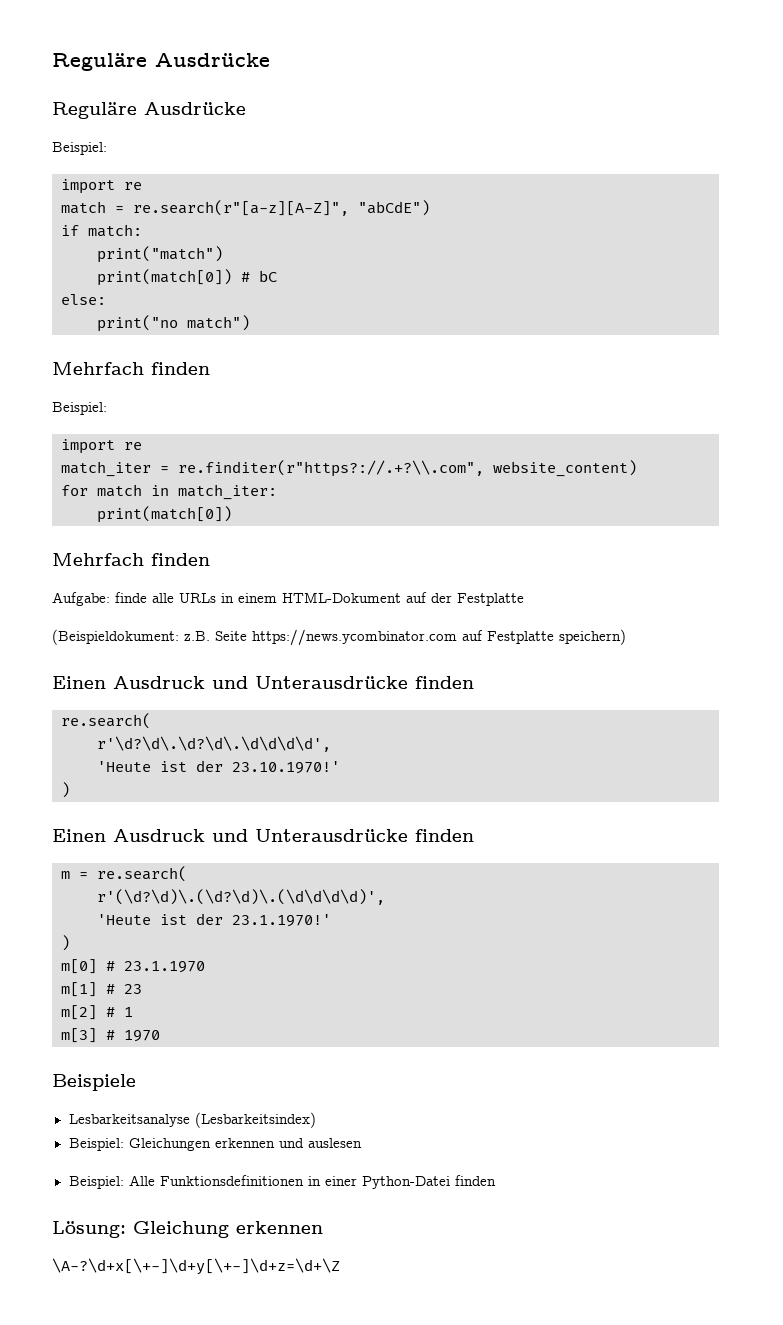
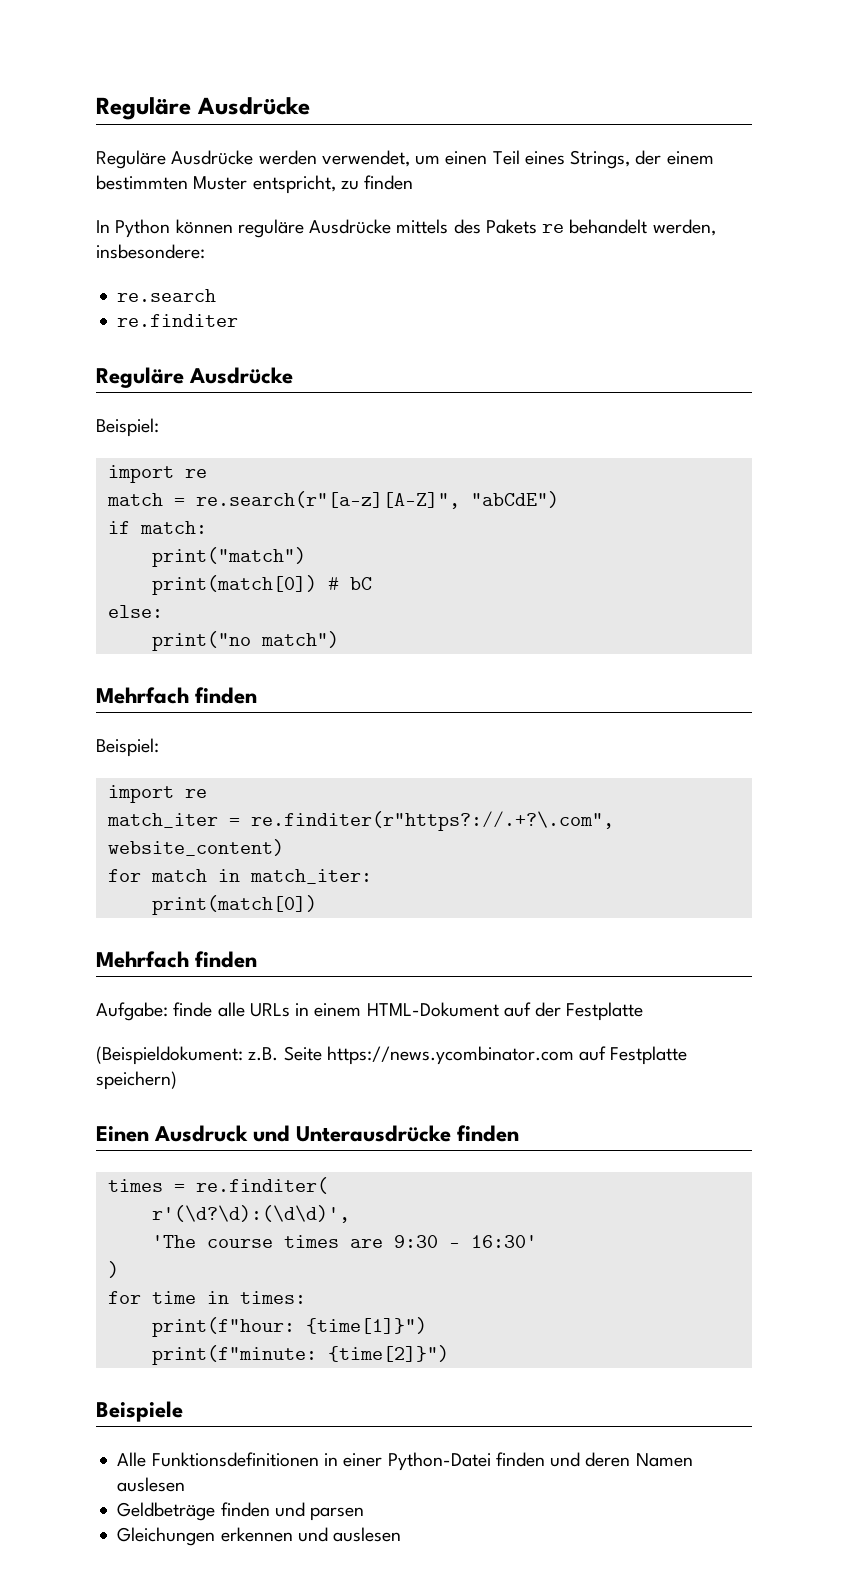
[52,53,270,71] Reguläre Ausdrücke -> [96,97,310,120] [96,150,714,169] [96,175,414,194] [96,219,716,238] [96,244,205,259] [117,289,217,302] [117,314,239,327] Reguläre Ausdrücke // Reguläre Ausdrücke werden verwendet, um einen Teil eines Strings, der einem bestimmten Muster entspricht, zu finden // In Python können reguläre Ausdrücke mittels des Pakets re behandelt werden, insbesondere: // re.search // re.finditer
[178,460,484,477] re.finditer(r"https?://.+?\\.com", -> [250,811,614,831] re.finditer(r"https?://.+?\.com",
[61,713,151,729] [97,736,331,752] [97,760,340,774] [61,782,70,798] [52,829,474,842] [61,866,187,882] [97,889,385,905] [97,913,331,927] [61,935,70,951] [61,959,205,974] [61,982,142,997] [61,1005,133,1020] [61,1028,160,1043] [52,1074,136,1091] [68,1112,316,1128] [68,1138,362,1151] [68,1176,124,1189] re.search( // r'\d?\d\.\d?\d\.\d\d\d\d', // 'Heute ist der 23.10.1970!' // ) // Einen Ausdruck und Unterausdrücke finden // m = re.search( // r'(\d?\d)\.(\d?\d)\.(\d\d\d\d)', // 'Heute ist der 23.1.1970!' // ) // m[0] # 23.1.1970 // m[1] # 23 // m[2] # 1 // m[3] # 1970 // Beispiele // Lesbarkeitsanalyse (Lesbarkeitsindex) // Beispiel: Gleichungen erkennen und auslesen // Beispiel: -> [107,1177,328,1194] [151,1205,350,1223] [151,1235,537,1248] [107,1261,119,1278] [107,1291,306,1304] [151,1317,427,1337] [151,1345,449,1365] [96,1401,183,1422] times = re.finditer( // r'(\d?\d):(\d\d)', // 'The course times are 9:30 - 16:30' // ) // for time in times: // print(f"hour: {time[1]}") // print(f"minute: {time[2]}") // Beispiele //
[52,1221,323,1238] [52,1258,340,1275] // Lösung: Gleichung erkennen // \A-?\d+x[\+-]\d+y[\+-]\d+z=\d+\Z -> [550,1452,693,1467] [117,1477,186,1492] [117,1502,365,1521] [117,1527,402,1546] und deren Namen auslesen // Geldbeträge finden und parsen // Gleichungen erkennen und auslesen

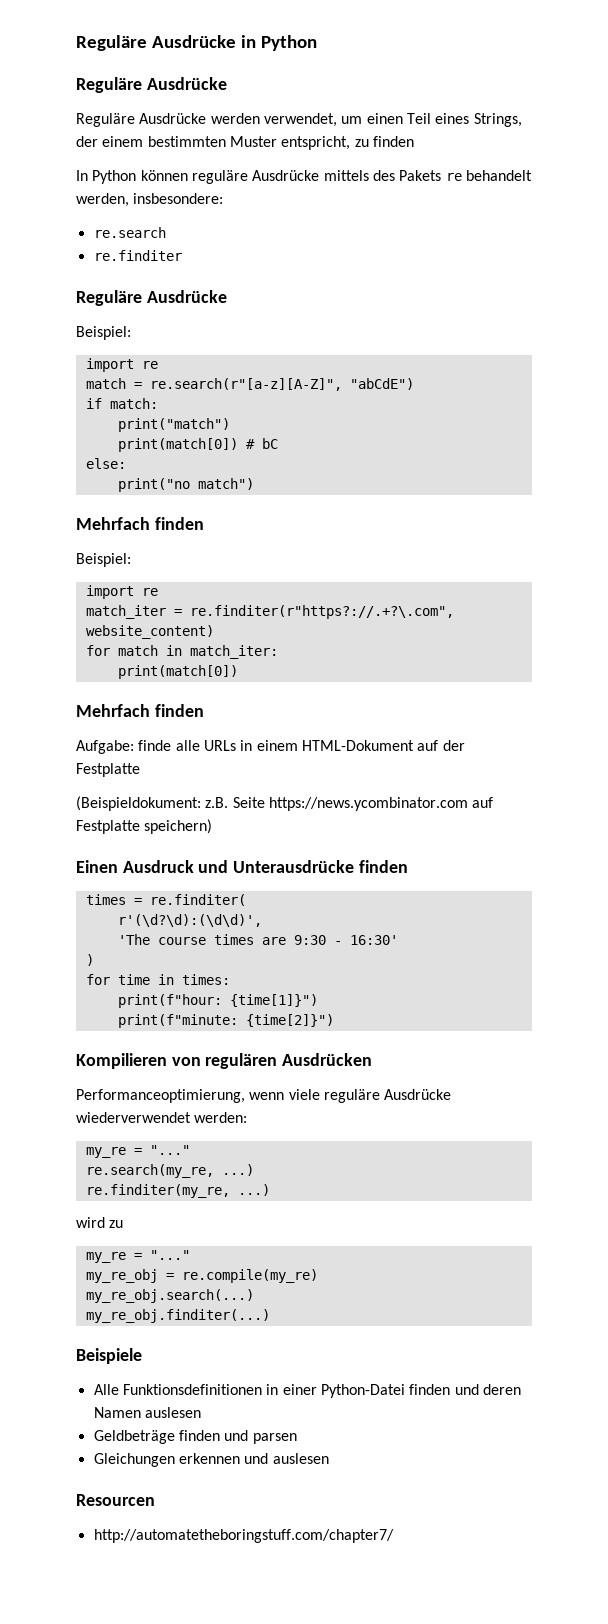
[96,97,310,120] Reguläre Ausdrücke -> [76,35,317,51] [76,77,227,93] Reguläre Ausdrücke in Python // Reguläre Ausdrücke
(449, 1353) none -> [76,1053,373,1069] [76,1089,452,1103] [76,1112,248,1123] [85,1145,190,1158] [85,1164,254,1178] [85,1184,270,1198] [76,1217,124,1228] [85,1250,190,1263] [85,1269,318,1283] [85,1289,254,1303] [85,1309,270,1323] // Kompilieren von regulären Ausdrücken // Performanceoptimierung, wenn viele reguläre Ausdrücke wiederverwendet werden: // my_re = "..." // re.search(my_re, ...) // re.finditer(my_re, ...) // wird zu // my_re = "..." // my_re_obj = re.compile(my_re) // my_re_obj.search(...) // my_re_obj.finditer(...)
(402, 1534) none -> [76,1494,155,1506] [93,1529,394,1543] // Resourcen // http://automatetheboringstuff.com/chapter7/

